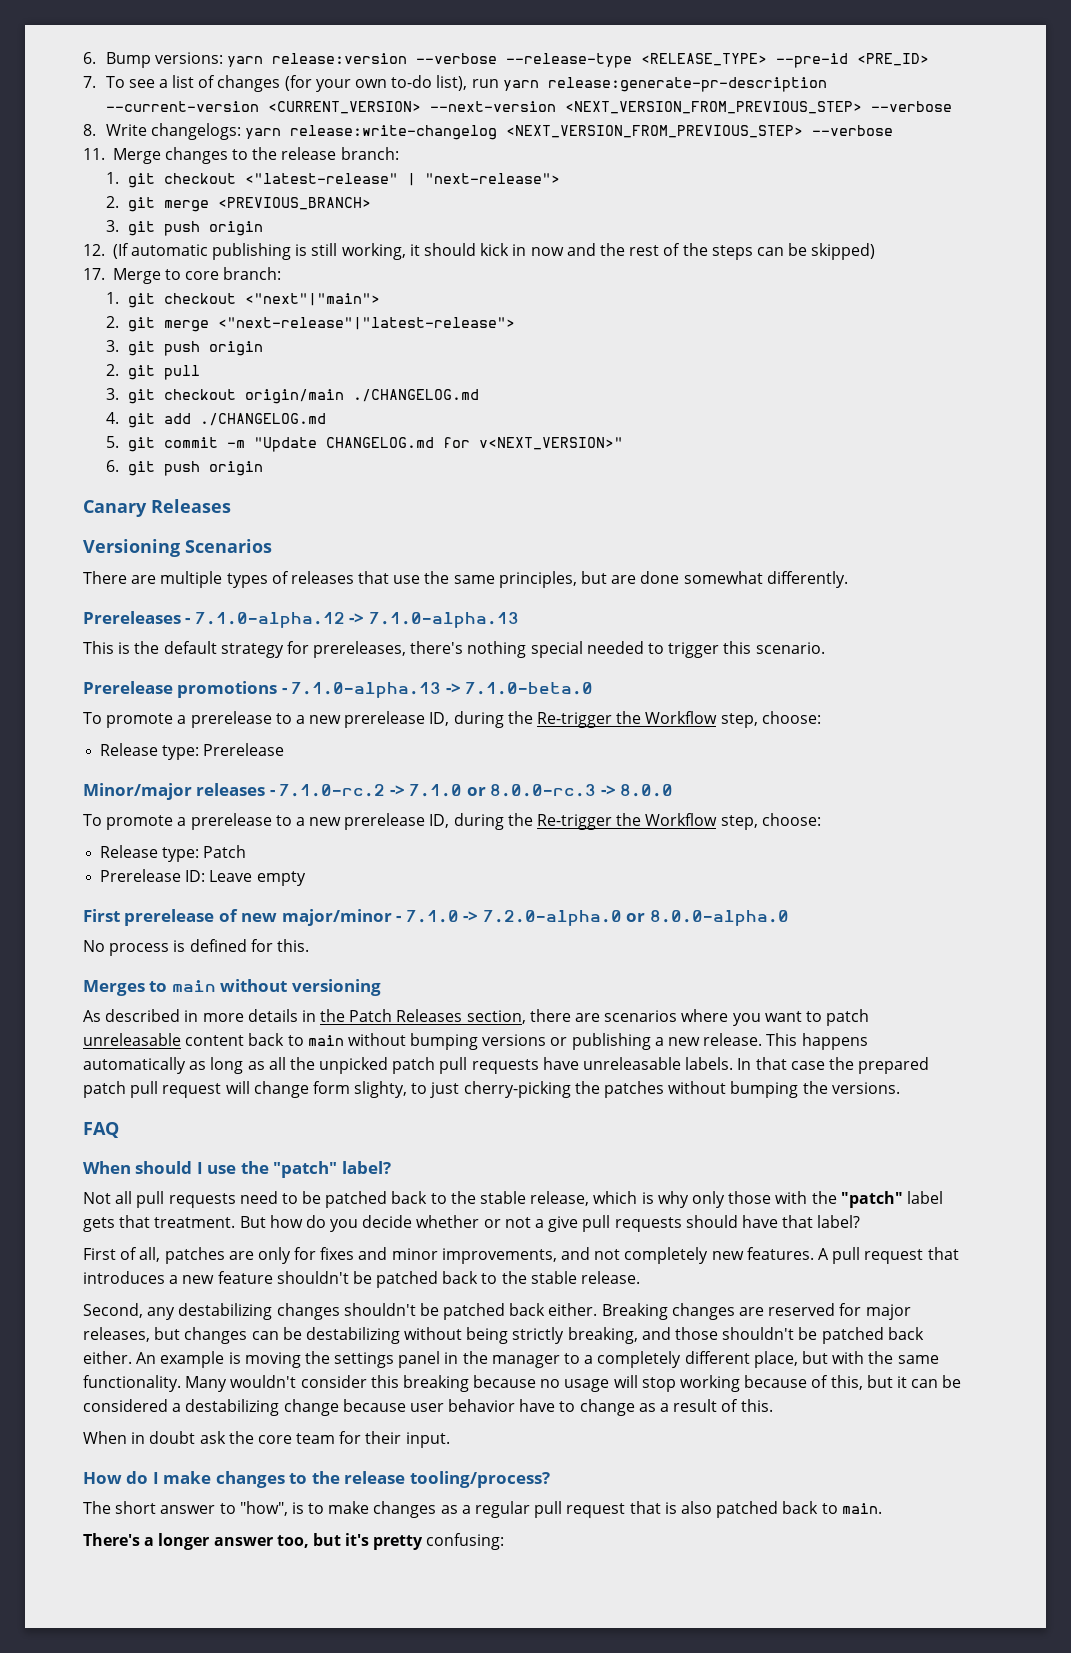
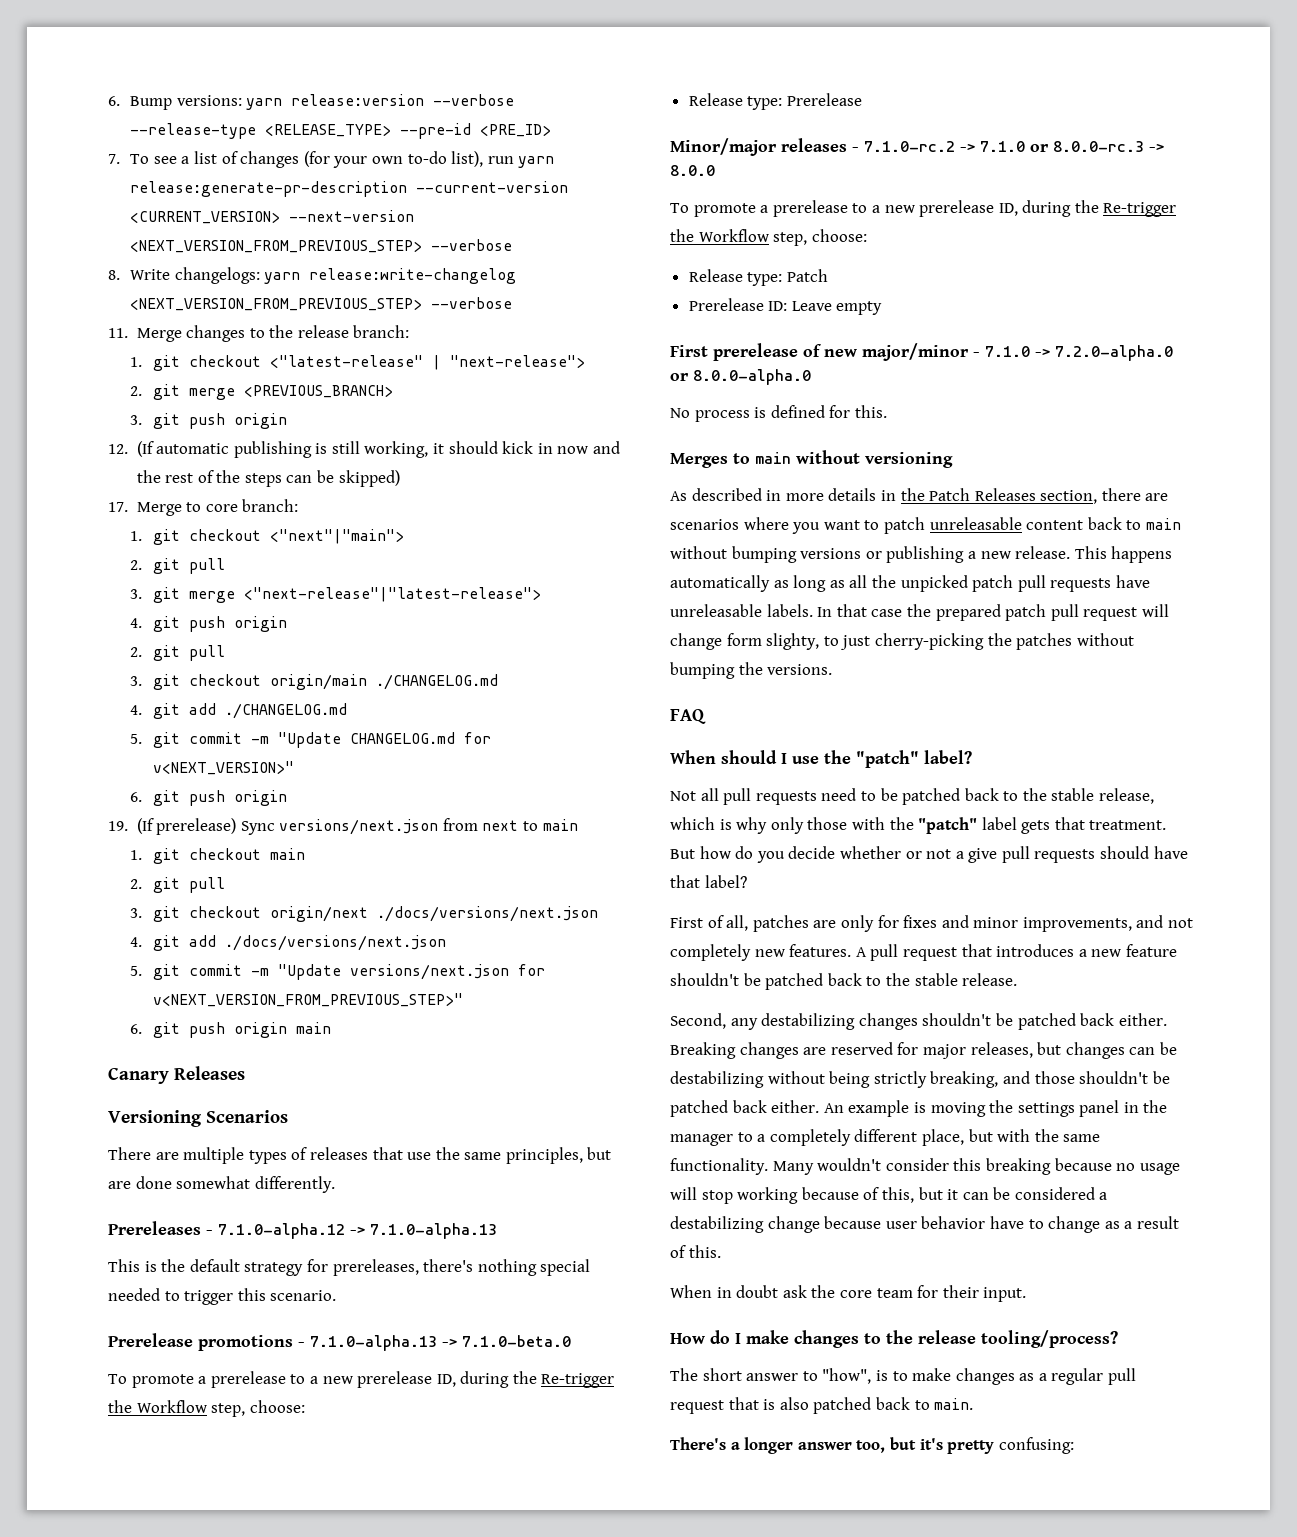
(156, 324) none -> [188,558,225,574] [130,587,180,603] pull // 3. git
[105,340,119,352] 3. -> [130,618,143,628] 4.
(264, 468) none -> [108,818,578,835] [130,848,305,864] [130,877,225,893] [130,906,598,922] [130,935,446,951] [130,964,545,980] [152,993,463,1007] [130,1022,331,1038] // 19. (If prerelease) Sync versions/next.json from next to main // 1. git checkout main // 2. git pull // 3. git checkout origin/next ./docs/versions/next.json // 4. git add ./docs/versions/next.json // 5. git commit -m "Update versions/next.json for v<NEXT_VERSION_FROM_PREVIOUS_STEP>" // 6. git push origin main

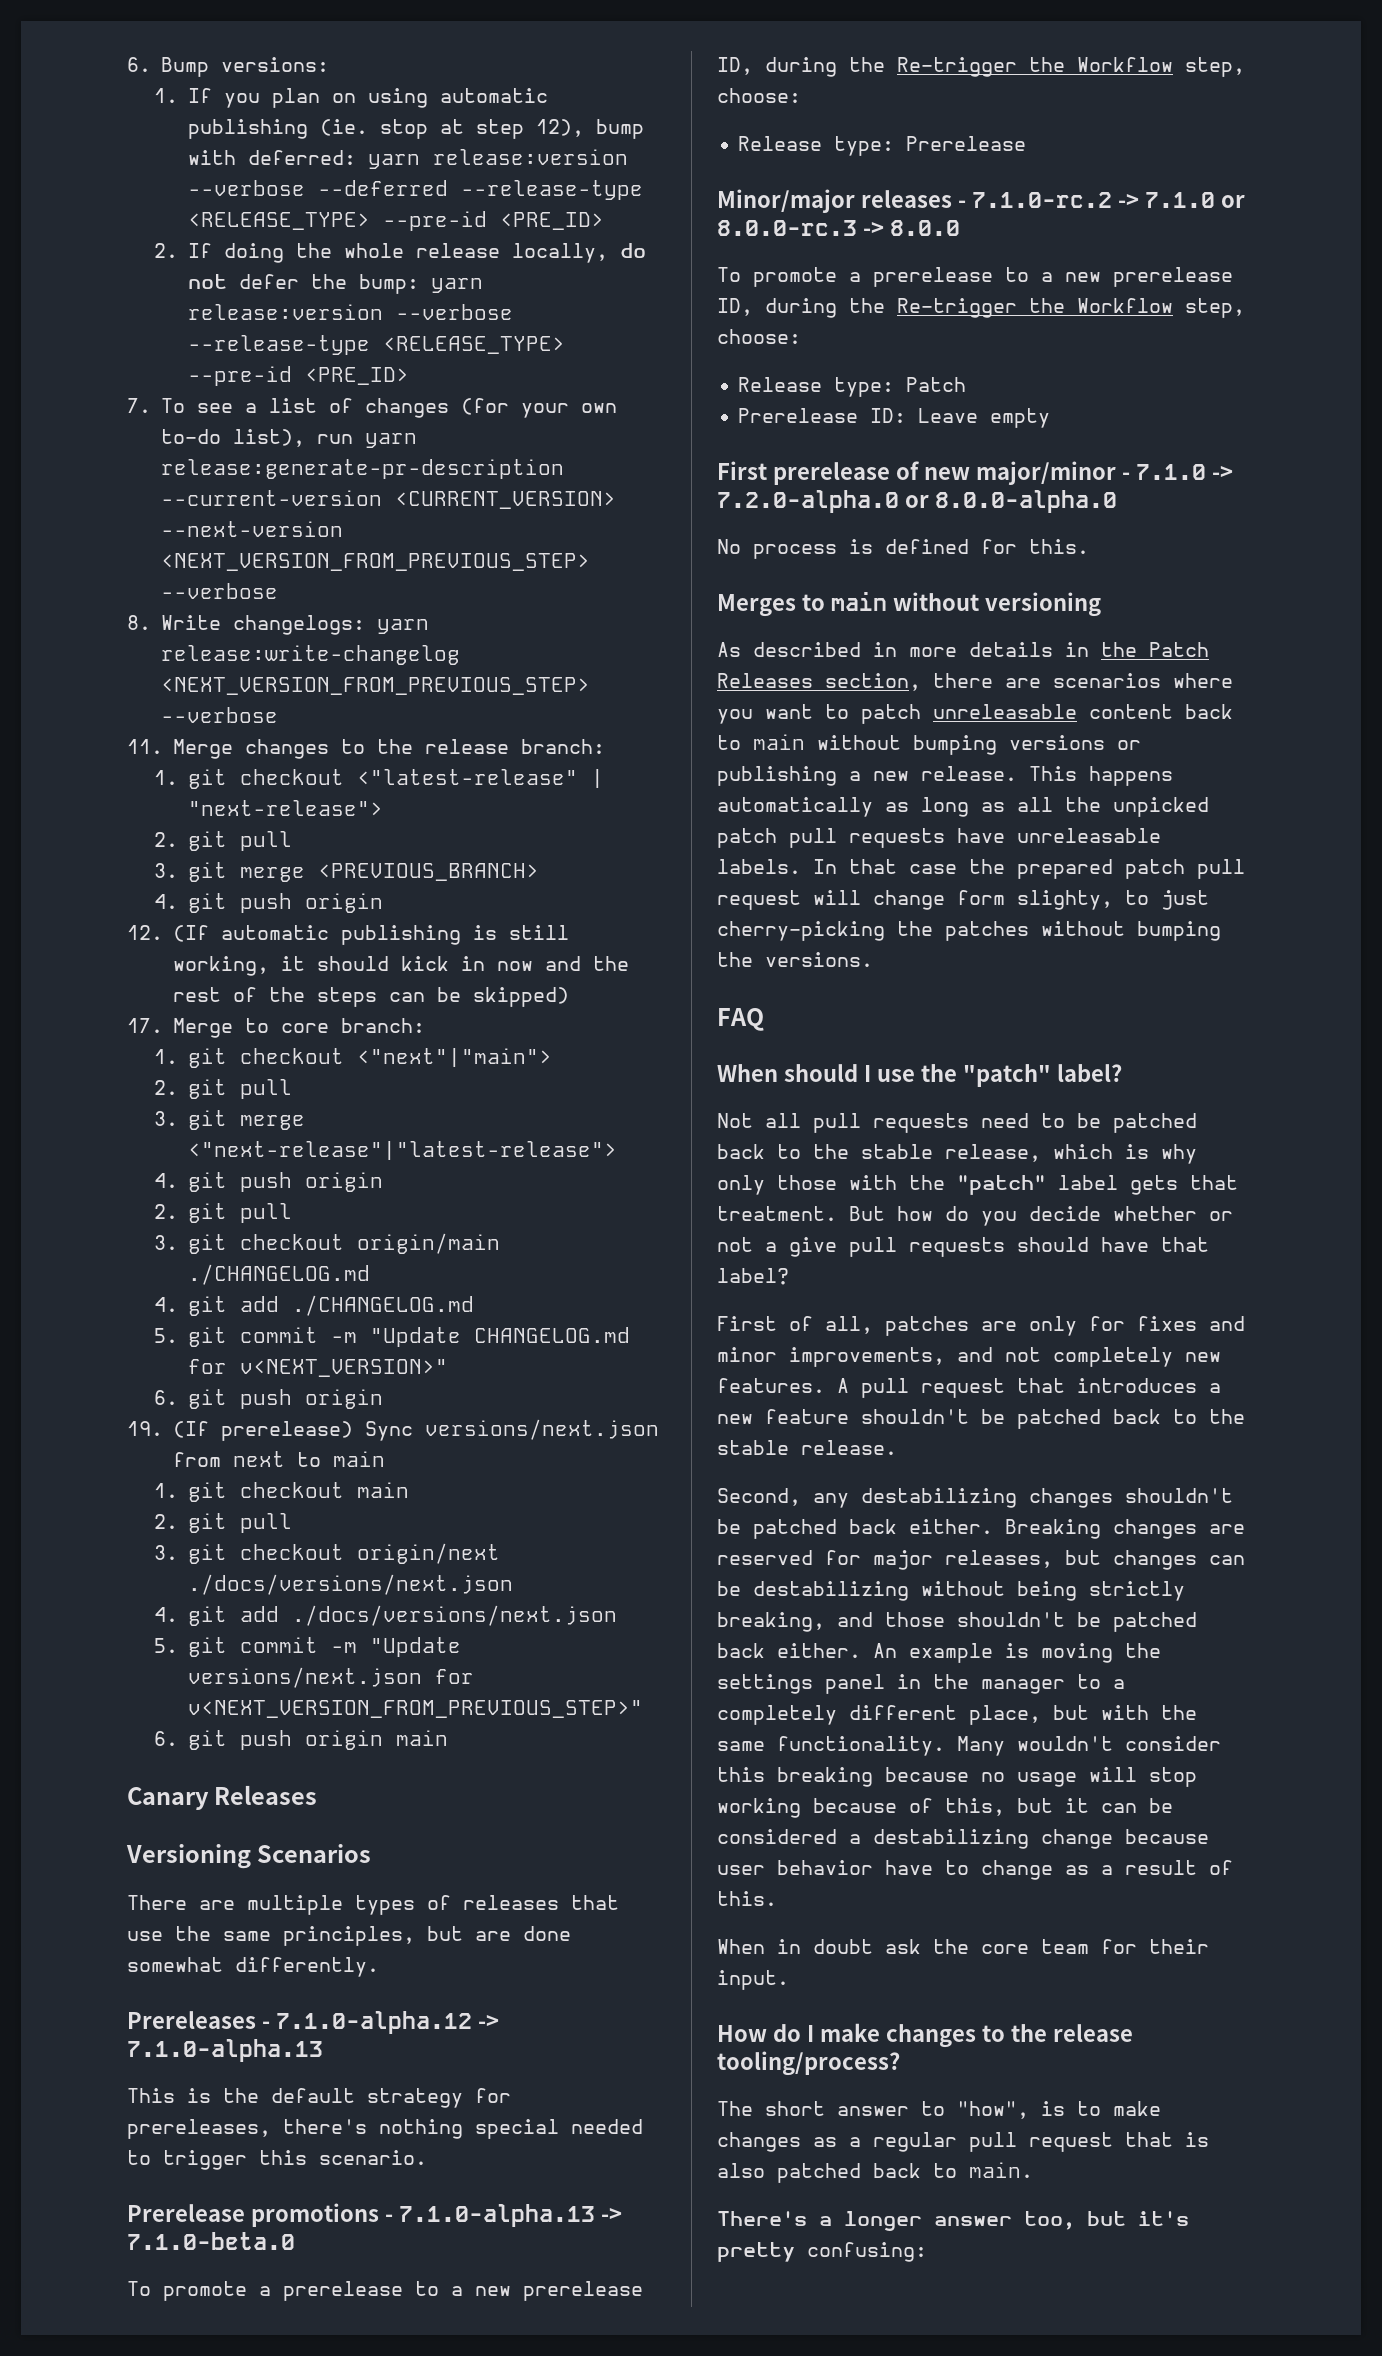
(242, 100) none -> [153,88,548,108] [187,119,644,139] [187,149,628,169] [187,180,643,200] [187,211,604,231] [153,243,646,263] [187,274,419,294] // 1. If you plan on using automatic publishing (ie. stop at step 12), bump with deferred: yarn release:version --verbose --deferred --release-type <RELEASE_TYPE> --pre-id <PRE_ID> // 2. If doing the whole release locally, do not defer the bump:
(180, 392) none -> [239,831,292,851] [153,862,227,882] pull // 3. git
[130,415,143,425] 3. -> [153,894,178,909] 4.

